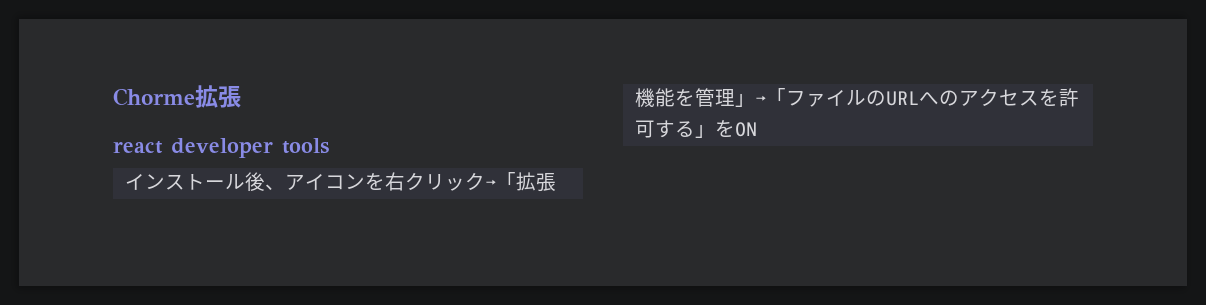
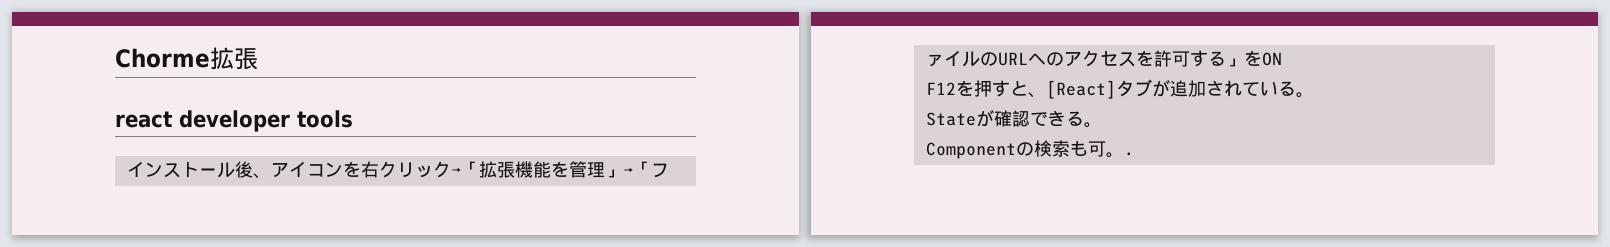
(757, 129) none -> [926,79,1314,99] [926,109,1102,128] [926,140,1134,159] // F12を押すと、[React]タブが追加されている。 // Stateが確認できる。 // Componentの検索も可。.

